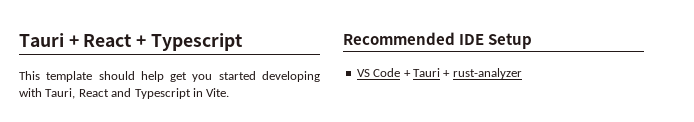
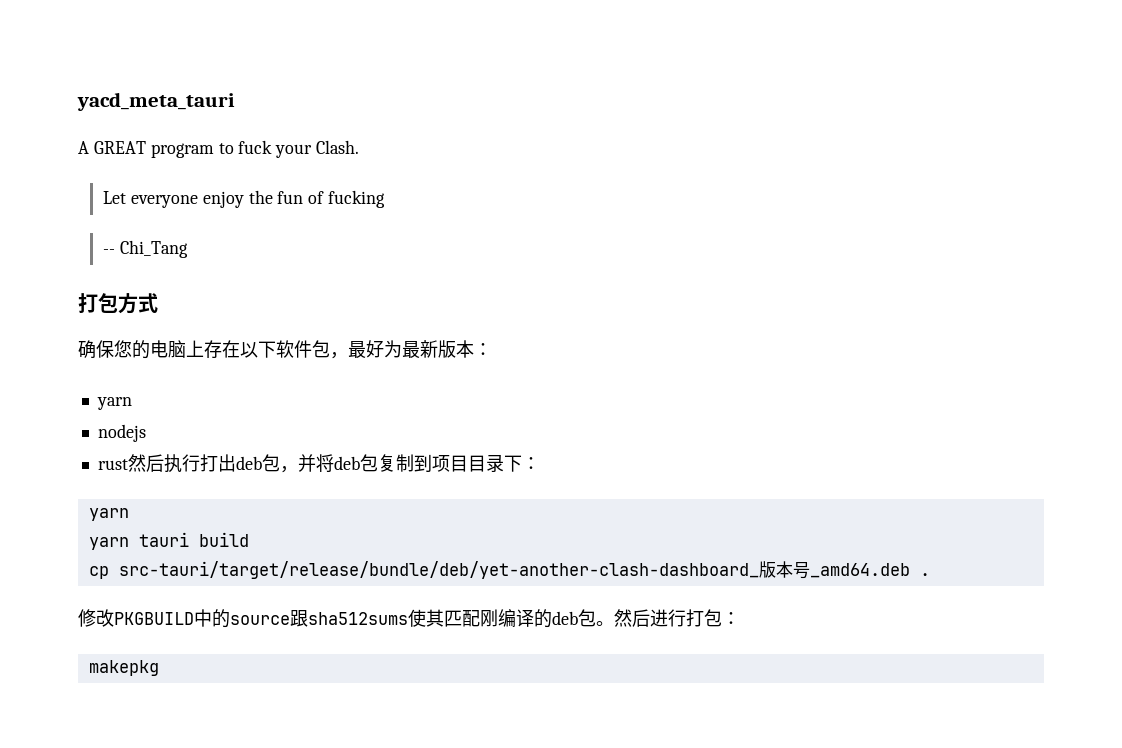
[19,33,243,51] [19,71,320,82] [19,88,230,99] [343,32,533,49] [356,68,522,79] Tauri + React + Typescript // This template should help get you started developing with Tauri, React and Typescript in Vite. // Recommended IDE Setup // VS Code + Tauri + rust-analyzer -> [77,92,235,111] [78,140,360,158] [103,190,386,208] [103,240,188,258] [78,293,158,314] [78,340,492,359] [96,397,132,410] [97,424,146,442] [97,454,540,473] [88,508,129,521] [88,532,249,550] [88,561,930,579] [78,609,740,628] [88,660,159,676] yacd_meta_tauri // A GREAT program to fuck your Clash. // Let everyone enjoy the fun of fucking // -- Chi_Tang // 打包方式 // 确保您的电脑上存在以下软件包，最好为最新版本： // yarn // nodejs // rust然后执行打出deb包，并将deb包复制到项目目录下： // yarn // yarn tauri build // cp src-tauri/target/release/bundle/deb/yet-another-clash-dashboard_版本号_amd64.deb . // 修改PKGBUILD中的source跟sha512sums使其匹配刚编译的deb包。然后进行打包： // makepkg

